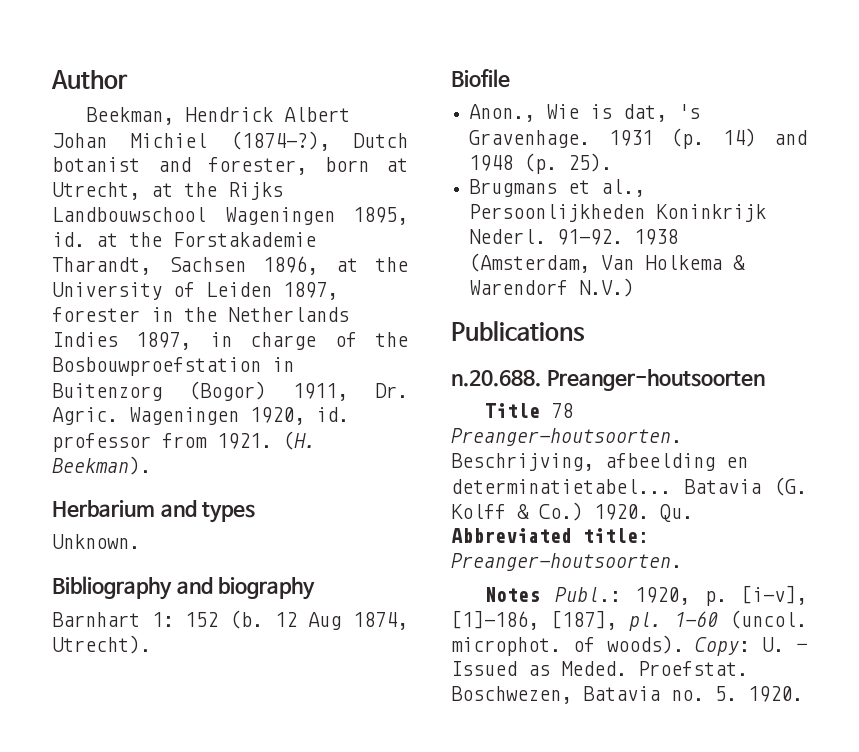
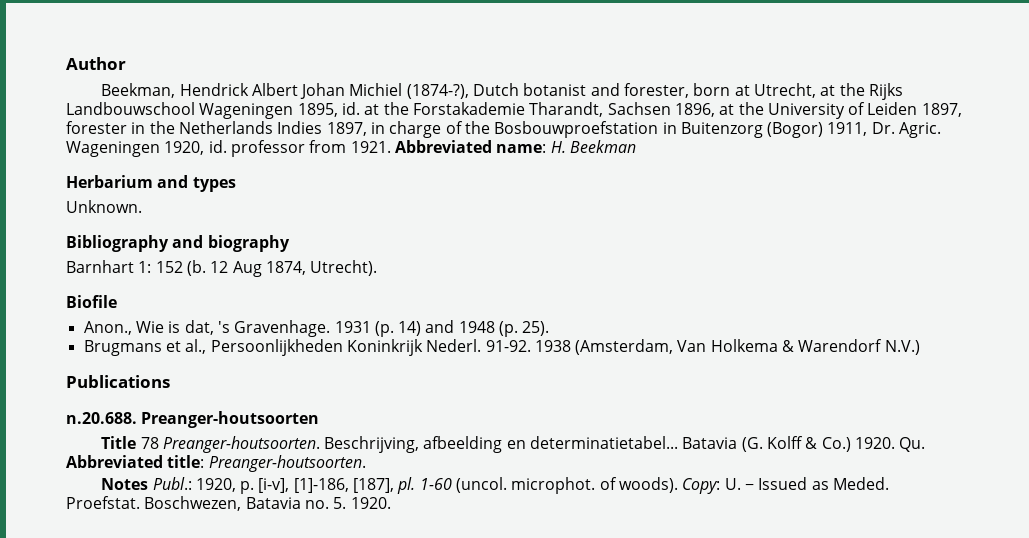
[283,431,316,450] [52,456,151,475] (H. Beekman). -> [394,140,636,153] Abbreviated name: H. Beekman

